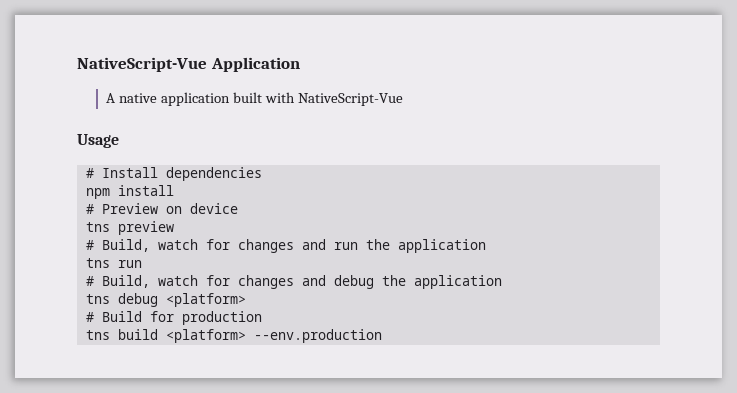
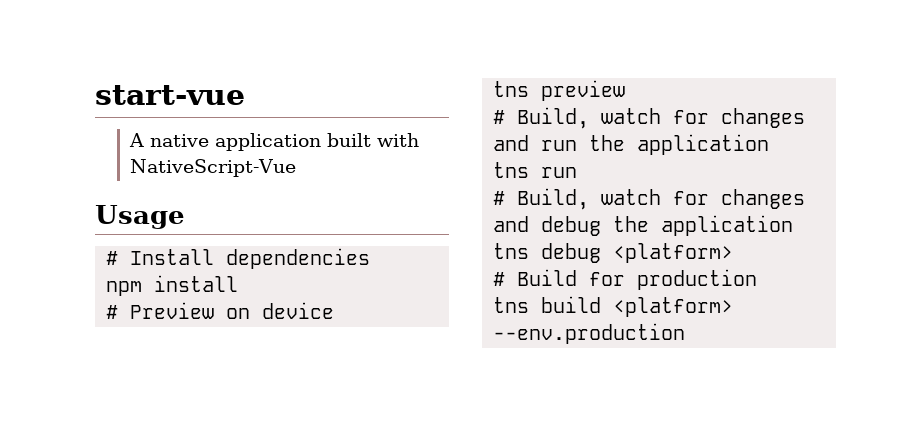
[77,57,300,72] NativeScript-Vue Application -> [95,85,245,105] start-vue

